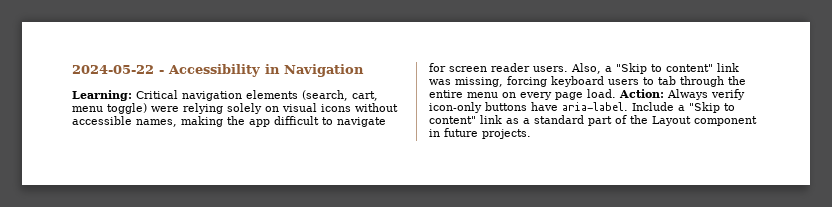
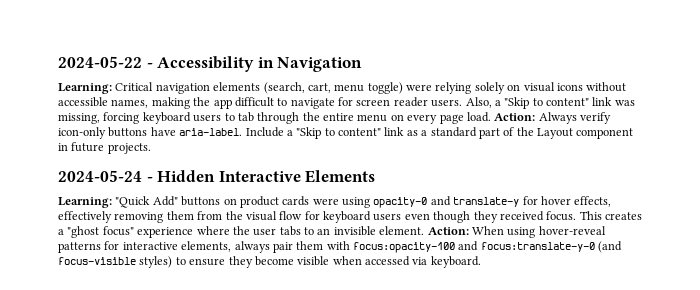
(531, 134) none -> [58,170,376,183] [58,196,612,208] [58,211,642,223] [58,226,606,238] [58,241,623,253] [58,256,481,268] // 2024-05-24 - Hidden Interactive Elements // Learning: "Quick Add" buttons on product cards were using opacity-0 and translate-y for hover effects, effectively removing them from the visual flow for keyboard users even though they received focus. This creates a "ghost focus" experience where the user tabs to an invisible element. Action: When using hover-reveal patterns for interactive elements, always pair them with focus:opacity-100 and focus:translate-y-0 (and focus-visible styles) to ensure they become visible when accessed via keyboard.

